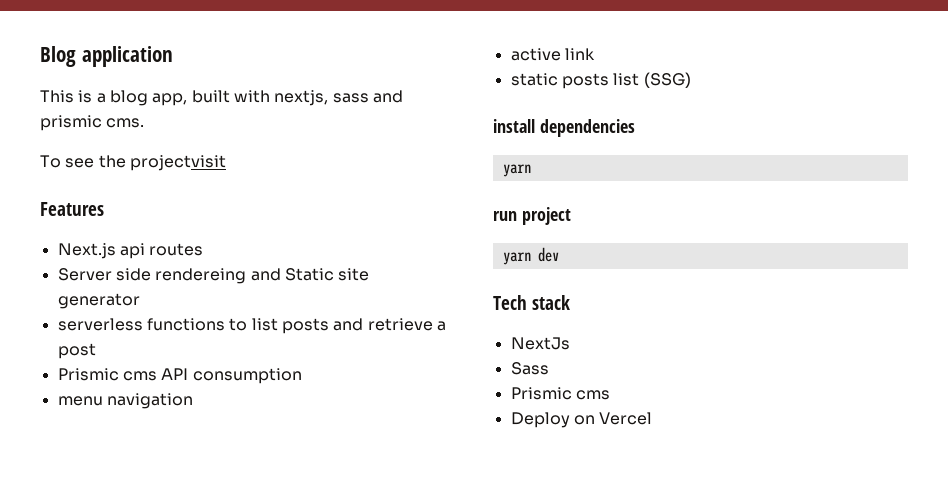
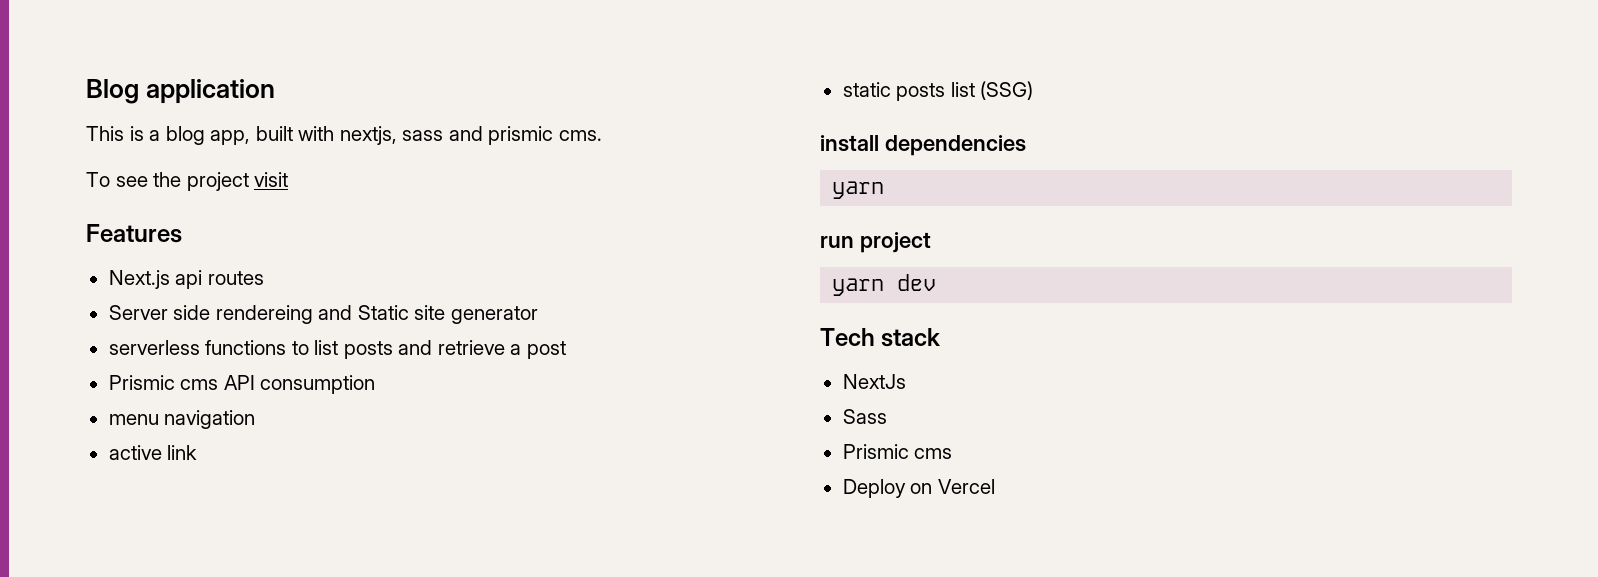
[129,155,226,171] projectvisit -> [186,172,289,191] project visit

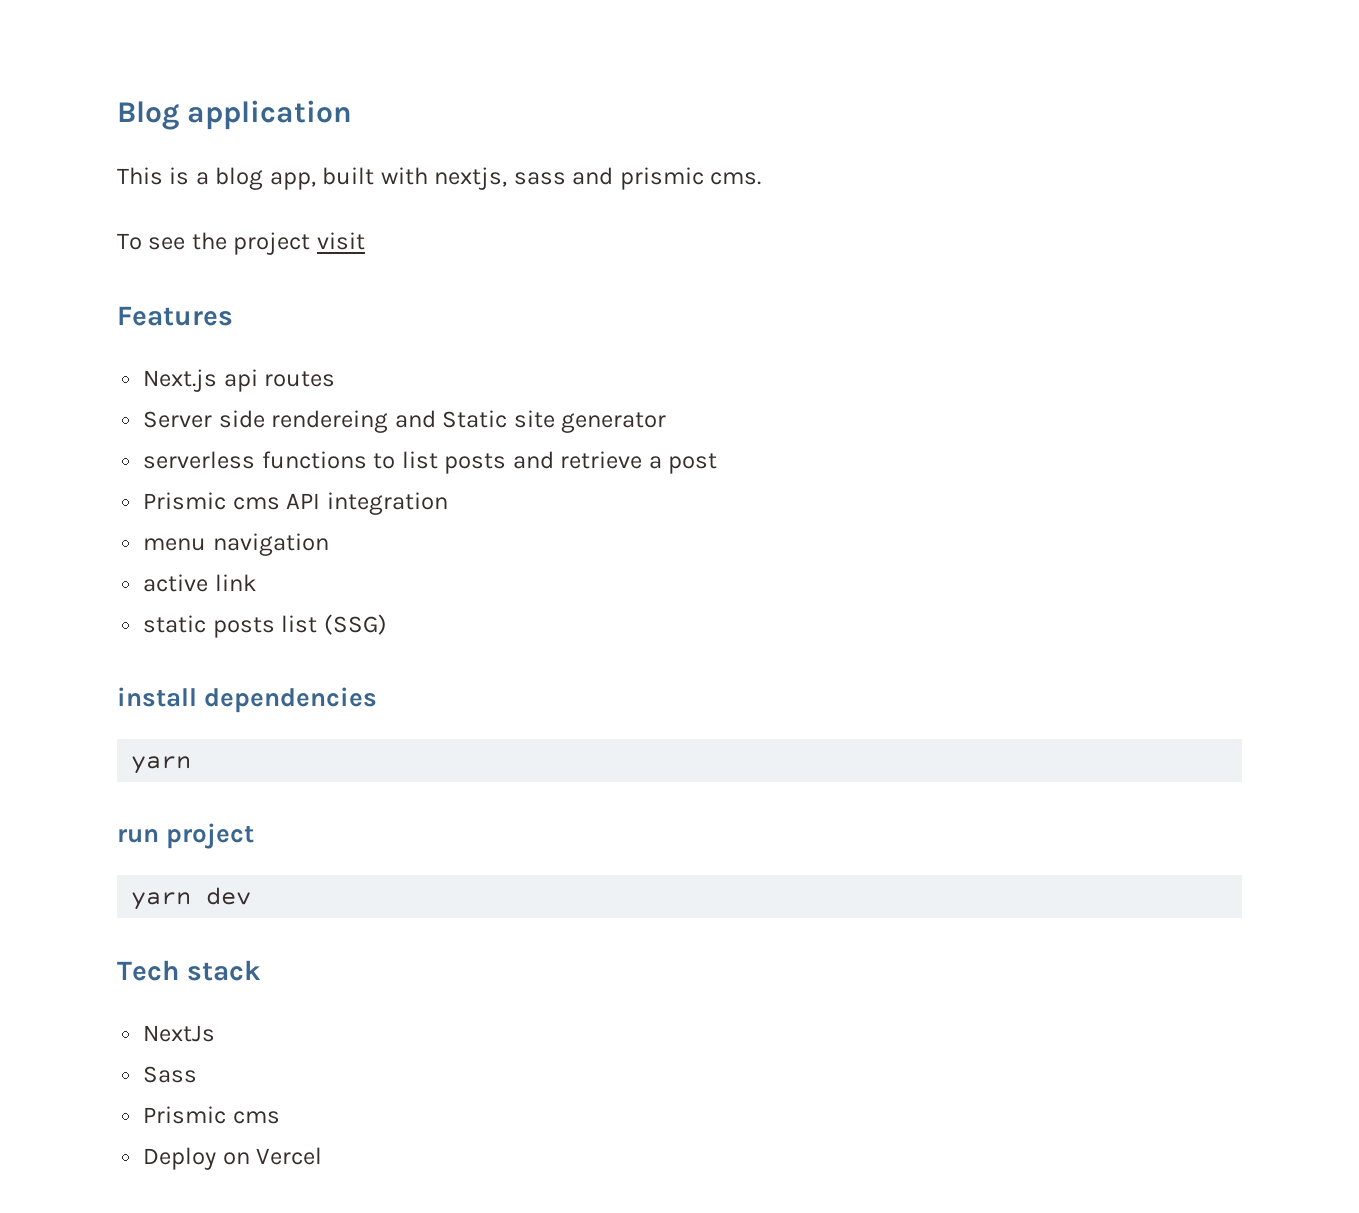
[260,375,376,394] consumption -> [326,492,448,515] integration

